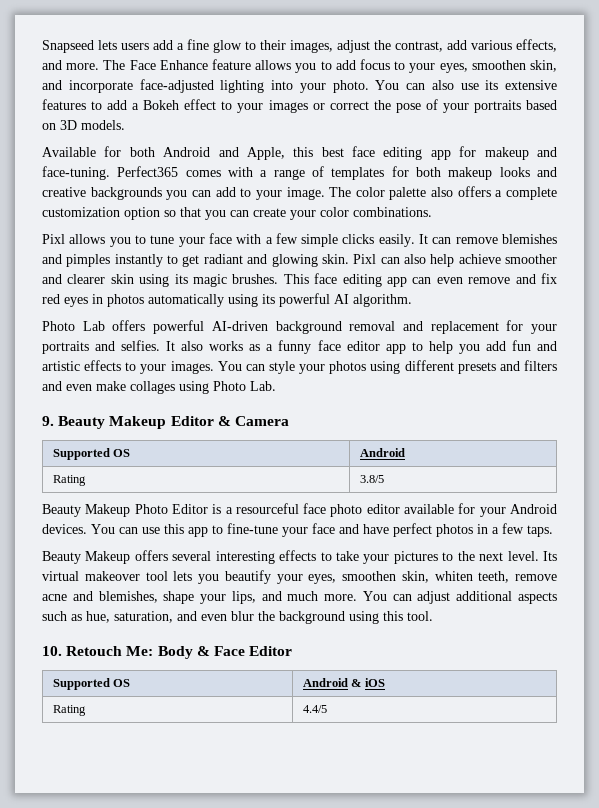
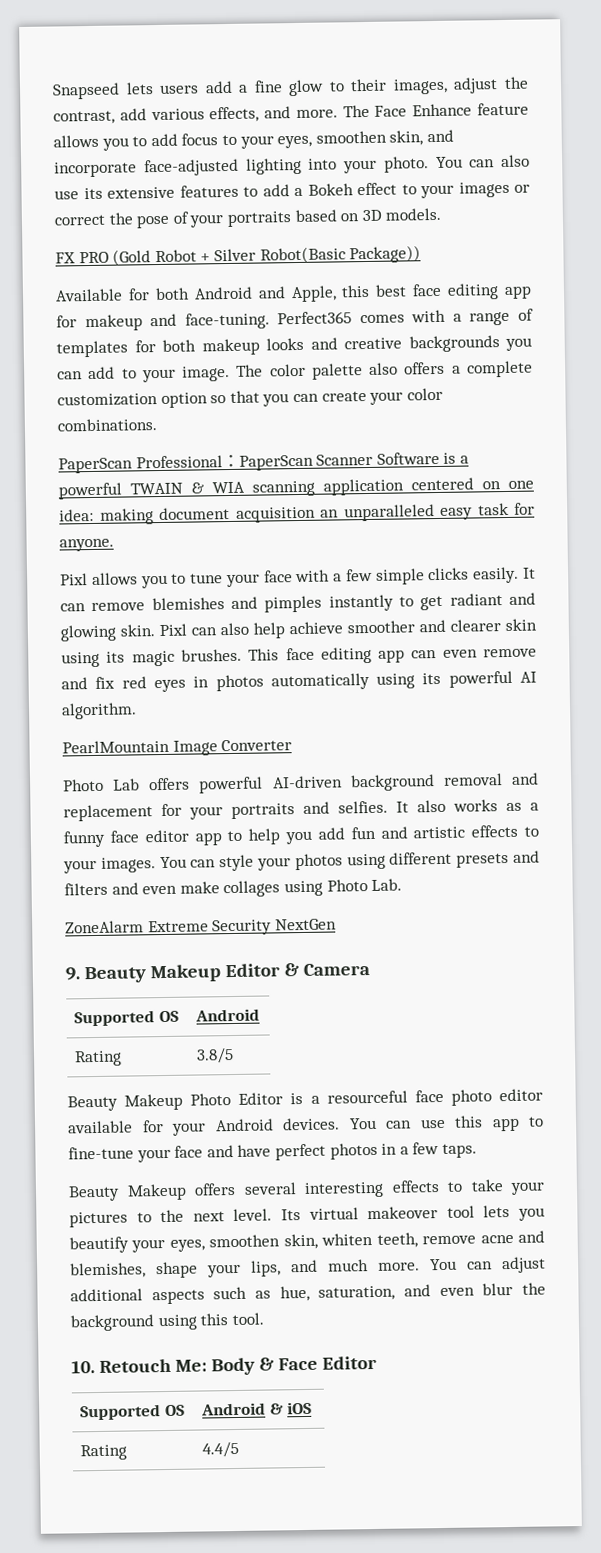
(125, 125) none -> [55,245,422,266] // FX PRO (Gold Robot + Silver Robot(Basic Package))
(432, 212) none -> [58,451,469,474] [58,477,534,500] [59,502,535,525] [59,538,114,552] // PaperScan Professional：PaperScan Scanner Software is a powerful TWAIN & WIA scanning application centered on one idea: making document acquisition an unparalleled easy task for anyone.
(412, 300) none -> [62,739,293,756] // PearlMountain Image Converter
(276, 386) none -> [65,918,337,936] // ZoneAlarm Extreme Security NextGen

